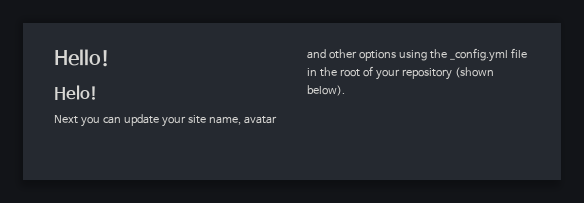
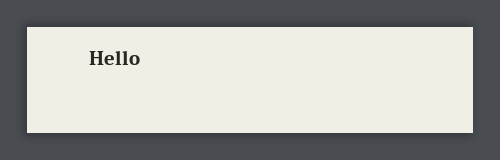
[54,49,110,67] [54,85,98,100] [54,114,277,127] [307,48,527,62] [307,66,494,80] [307,85,345,96] Hello! // Helo! // Next you can update your site name, avatar and other options using the _config.yml file in the root of your repository (shown below). -> [89,50,140,65] Hello

